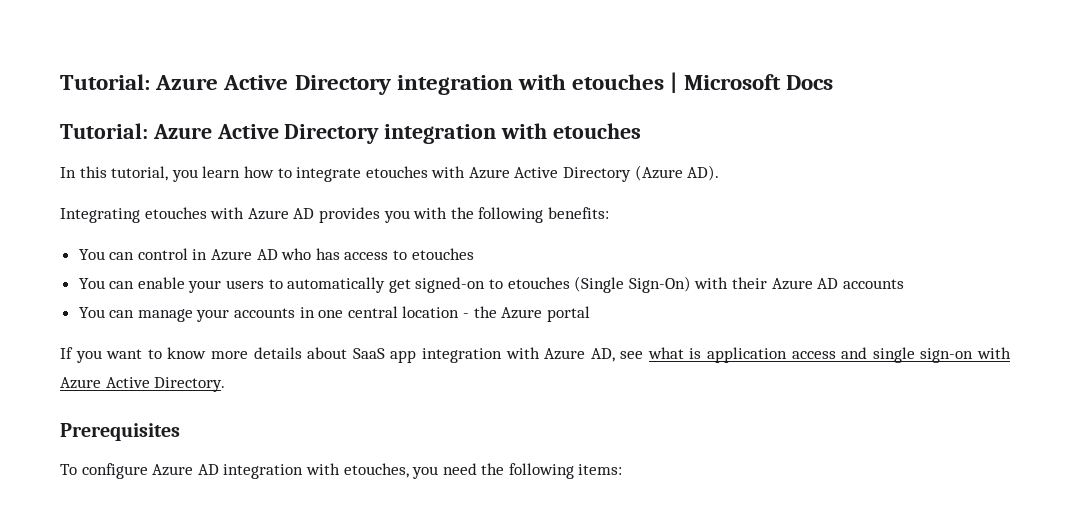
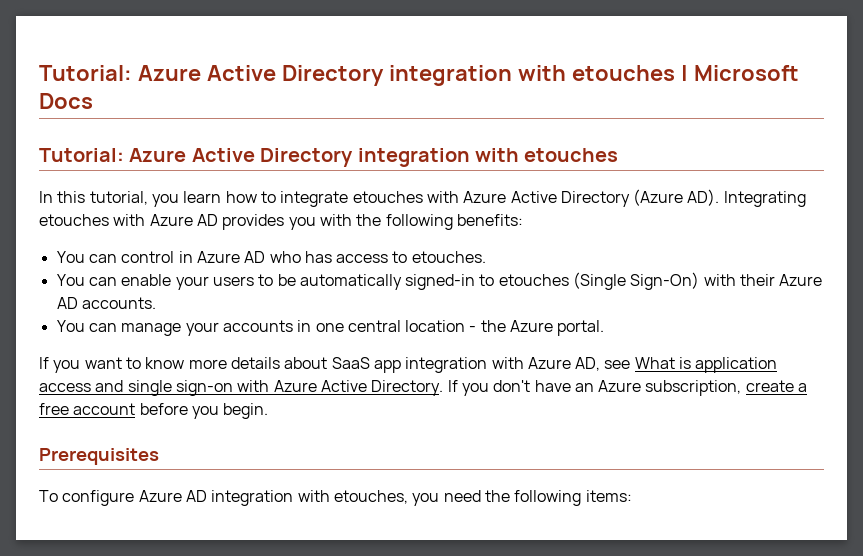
(720, 173) // -> (720, 197) none
[411,248,474,260] etouches -> [411,251,486,263] etouches.
[287,277,486,293] automatically get signed-on -> [277,274,476,290] be automatically signed-in
[842,279,904,289] accounts -> [81,297,156,309] accounts.
[546,306,590,322] portal -> [557,320,605,336] portal.
[647,347,684,359] what -> [634,357,675,369] What
(226, 384) none -> [447,380,808,396] [39,403,269,419] If you don't have an Azure subscription, create a free account before you begin.

